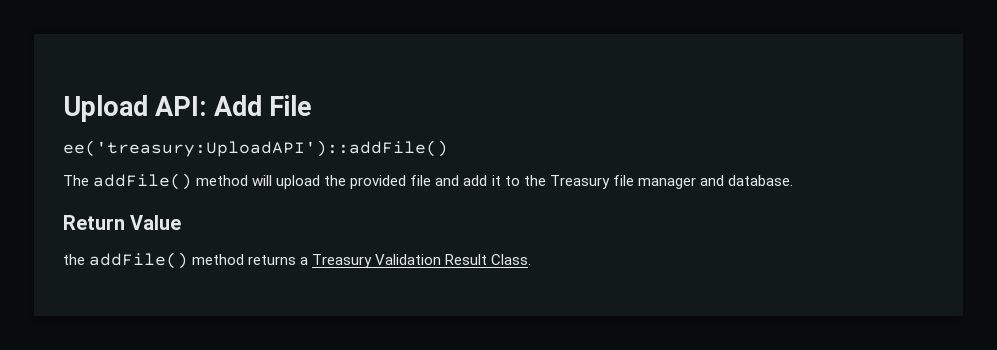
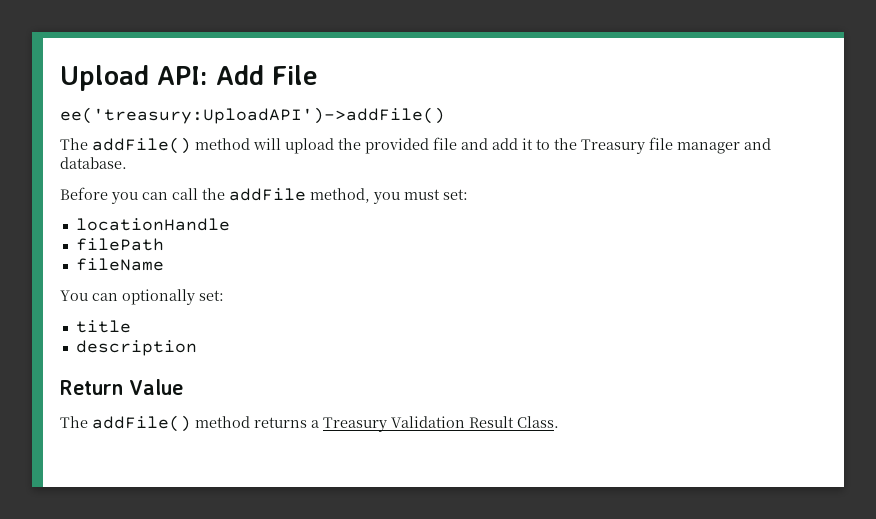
[63,140,448,157] ee('treasury:UploadAPI')::addFile() -> [60,107,445,124] ee('treasury:UploadAPI')->addFile()
(793, 180) none -> [60,187,468,204] [75,218,230,231] [75,238,164,251] [75,258,164,271] [60,289,224,305] [75,320,131,333] [75,340,197,356] // Before you can call the addFile method, you must set: // locationHandle // filePath // fileName // You can optionally set: // title // description
[63,254,85,265] the -> [60,416,88,428] The

